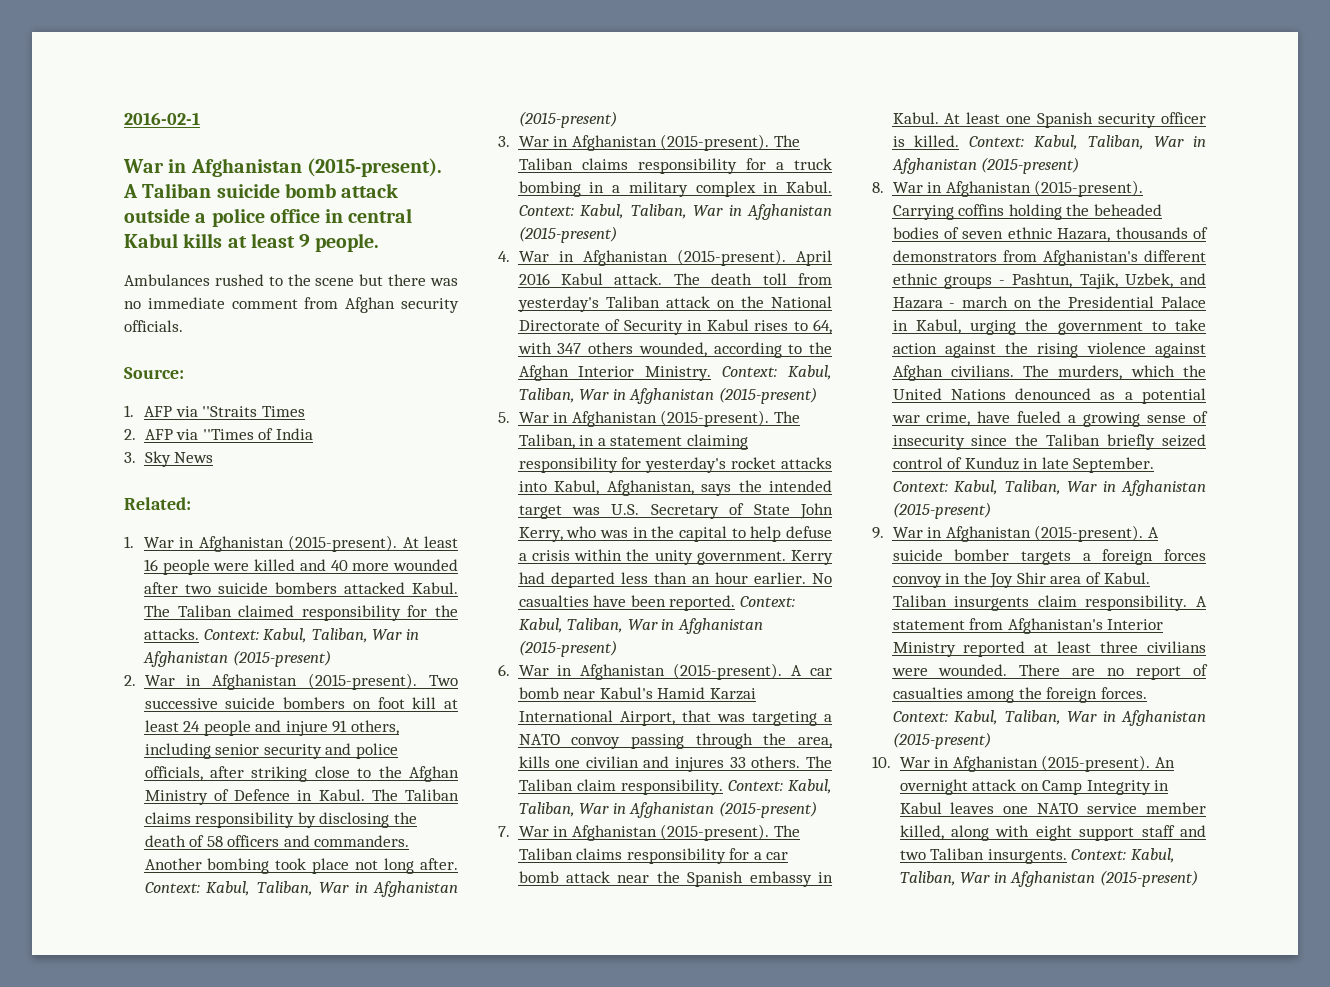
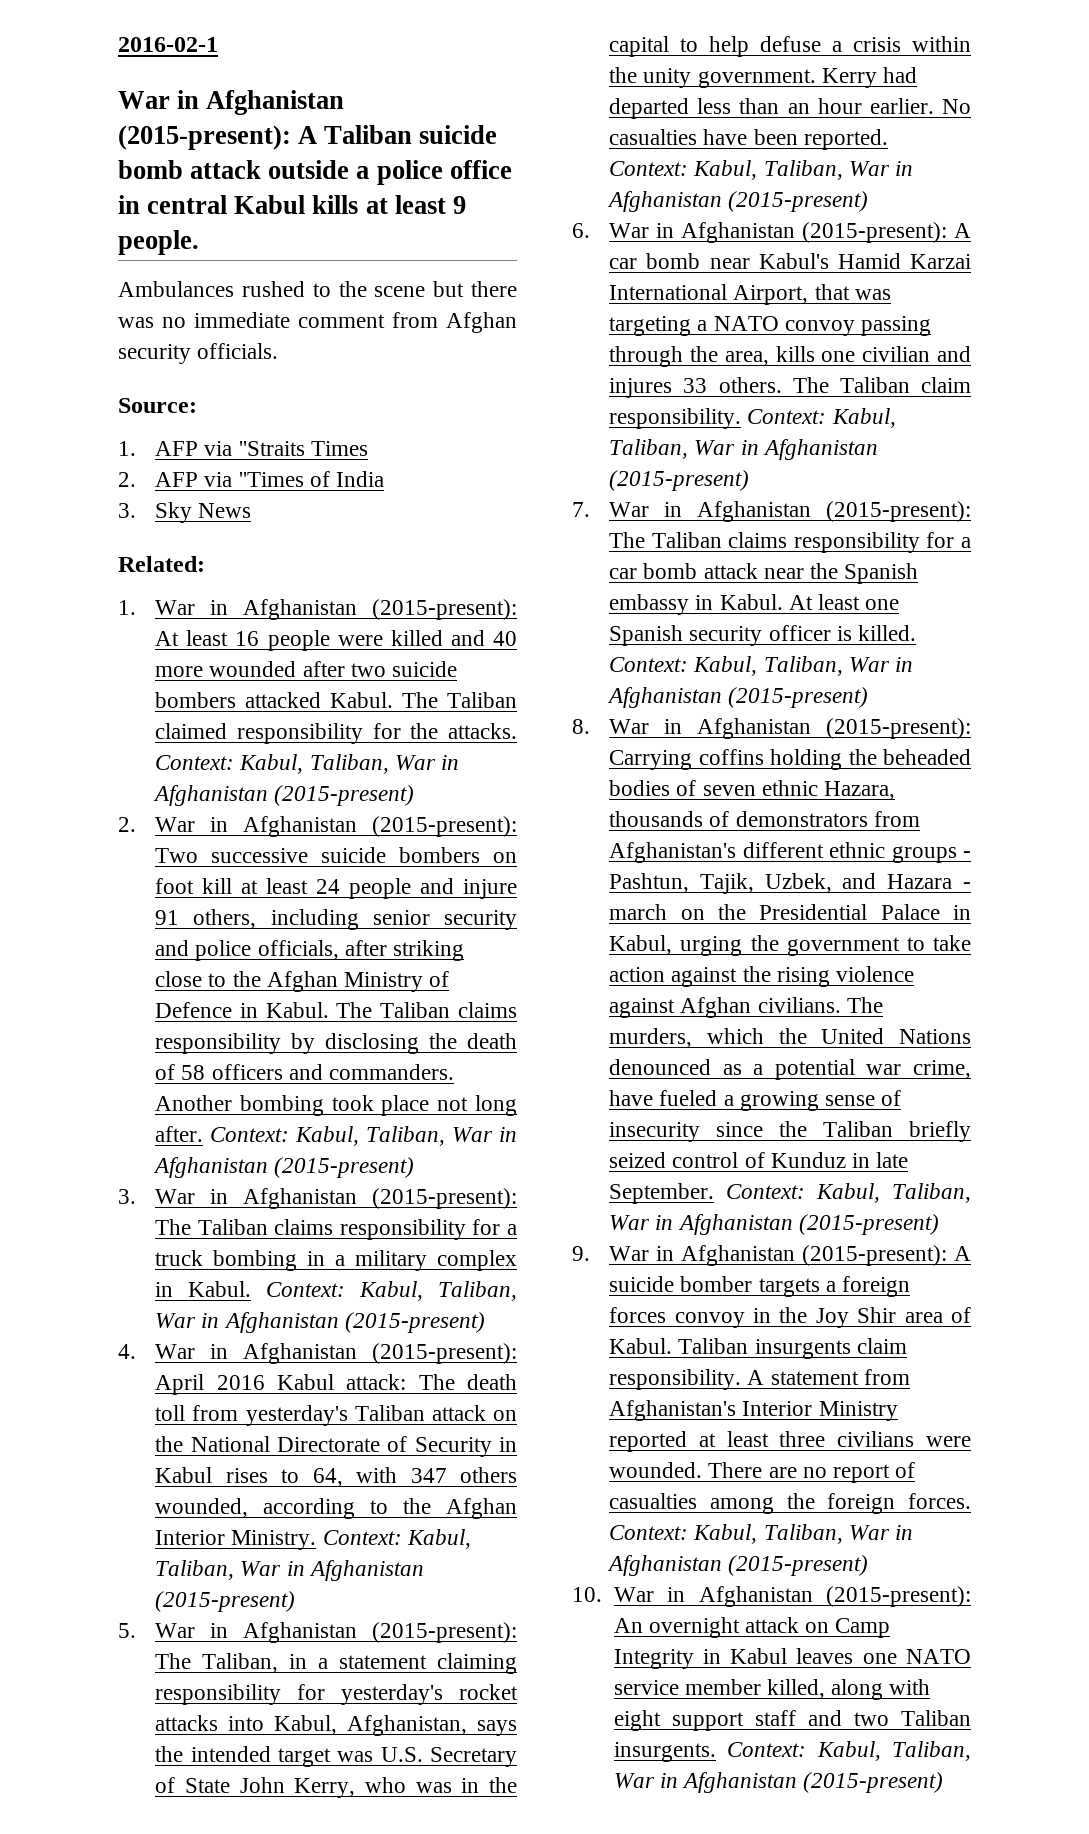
[306,158,442,177] (2015-present). -> [118,125,291,150] (2015-present):
[288,535,398,552] (2015-present). -> [372,599,517,620] (2015-present):
[308,673,418,690] (2015-present). -> [372,816,517,837] (2015-present):
[660,134,770,151] (2015-present). -> [372,1188,517,1209] (2015-present):
[676,249,786,266] (2015-present). -> [372,1343,517,1364] (2015-present):
[614,273,663,285] attack. -> [346,1374,407,1390] attack:
[660,410,770,427] (2015-present). -> [372,1622,517,1643] (2015-present):
[673,663,783,680] (2015-present). -> [802,222,948,243] (2015-present):
[660,824,770,841] (2015-present). -> [826,501,971,522] (2015-present):
[1034,180,1144,197] (2015-present). -> [826,718,971,739] (2015-present):
[1034,525,1144,542] (2015-present). -> [802,1245,948,1266] (2015-present):
[1041,755,1151,772] (2015-present). -> [826,1586,971,1607] (2015-present):

